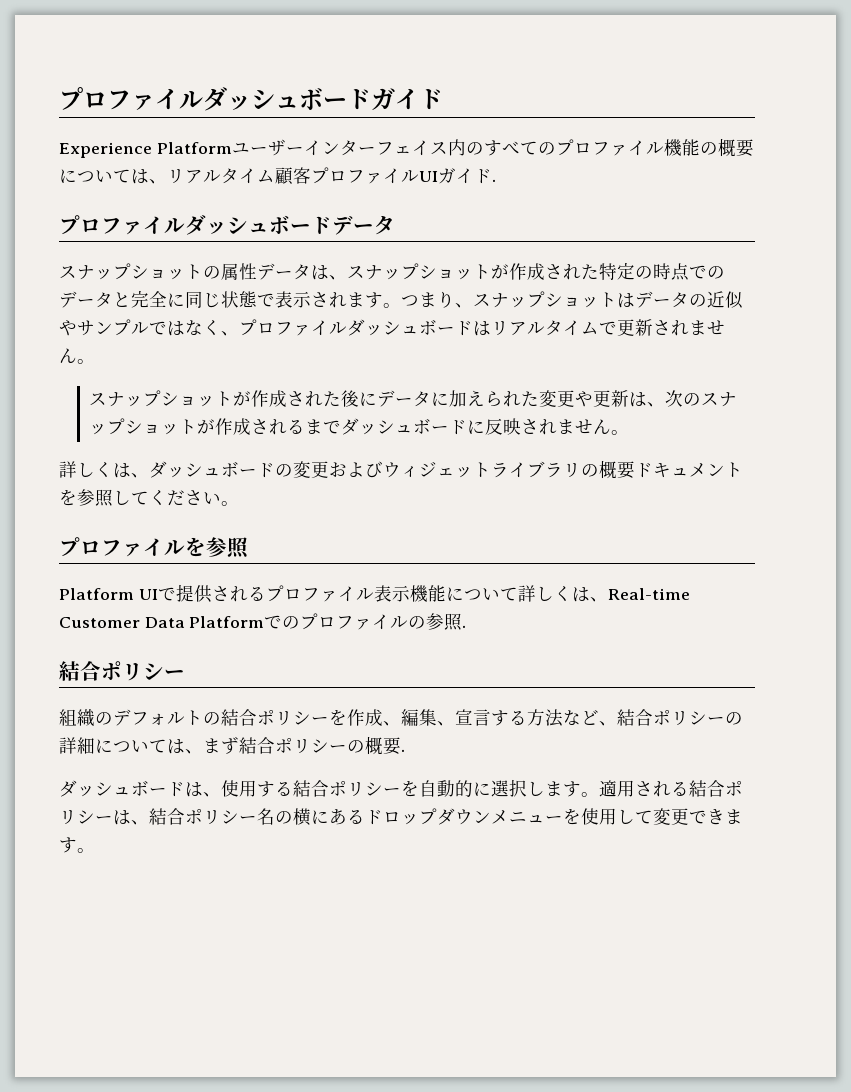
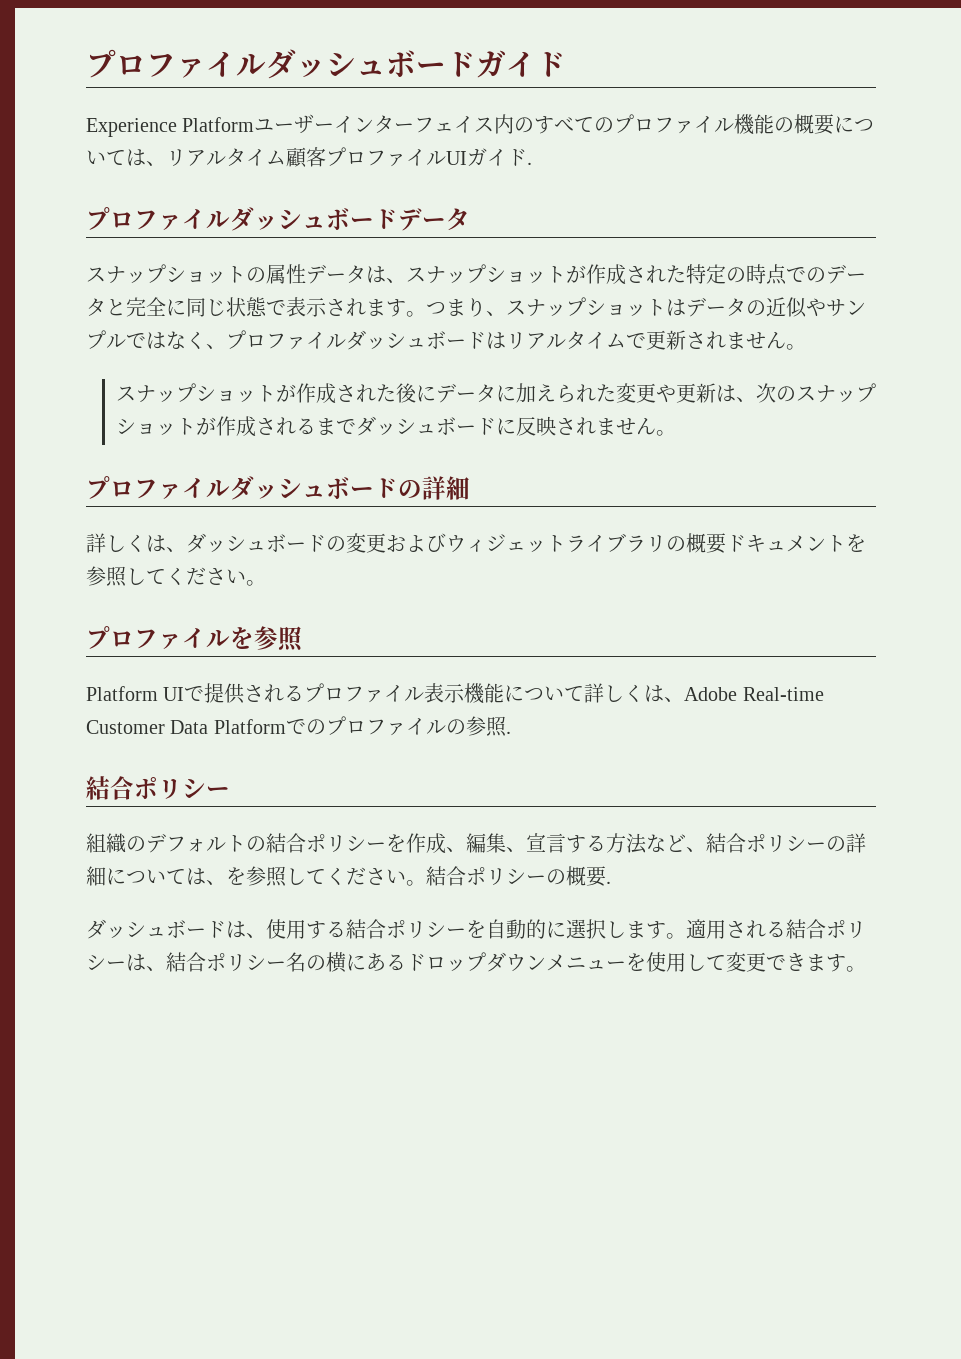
(630, 432) none -> [86,476,470,500] // プロファイルダッシュボードの詳細
(608, 599) none -> [684,687,738,701] Adobe
[203,737,239,754] まず -> [226,866,426,887] を参照してください。

